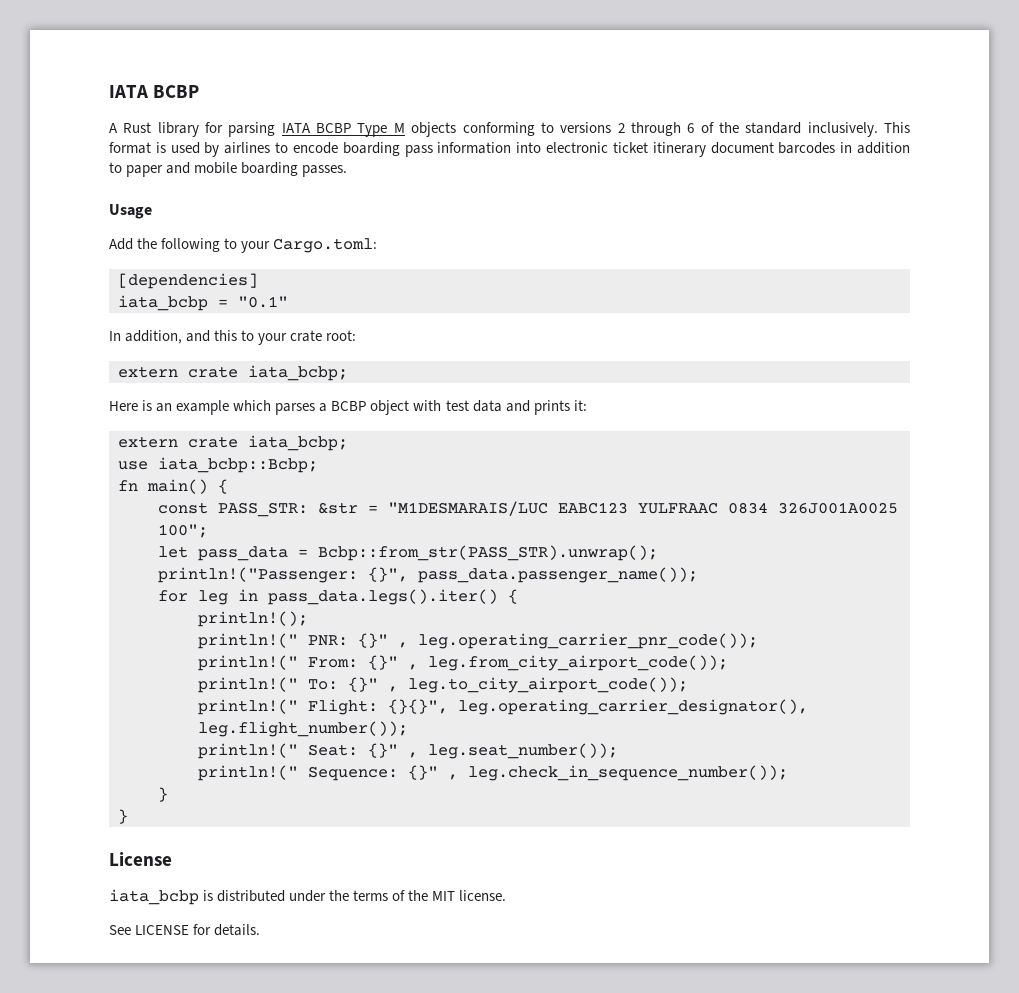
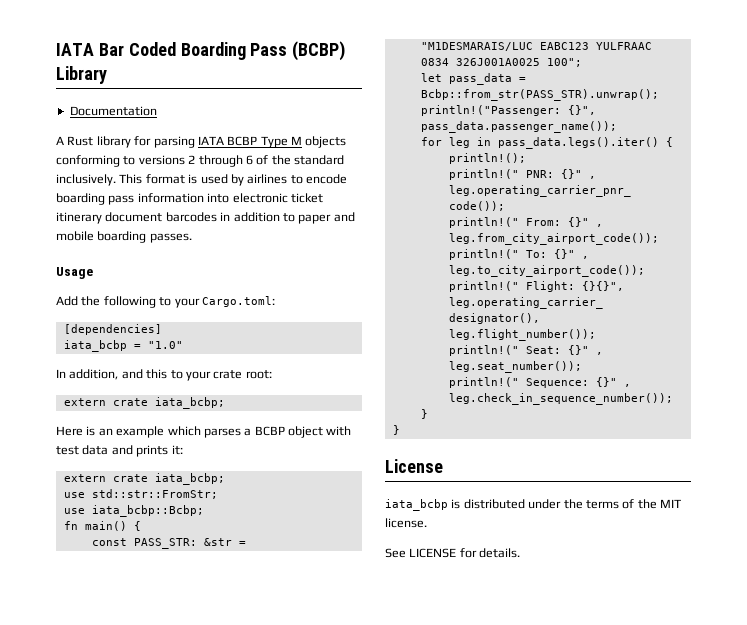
[109,85,200,98] IATA BCBP -> [56,41,346,61] [56,66,107,84] [69,106,157,116] IATA Bar Coded Boarding Pass (BCBP) Library // Documentation
[238,296,288,308] "0.1" -> [147,341,183,349] "1.0"
(348, 443) none -> [63,489,218,499] // use std::str::FromStr;

